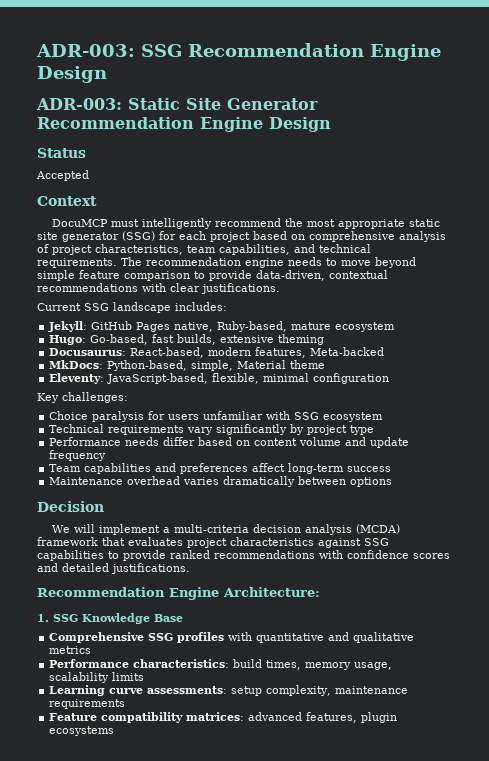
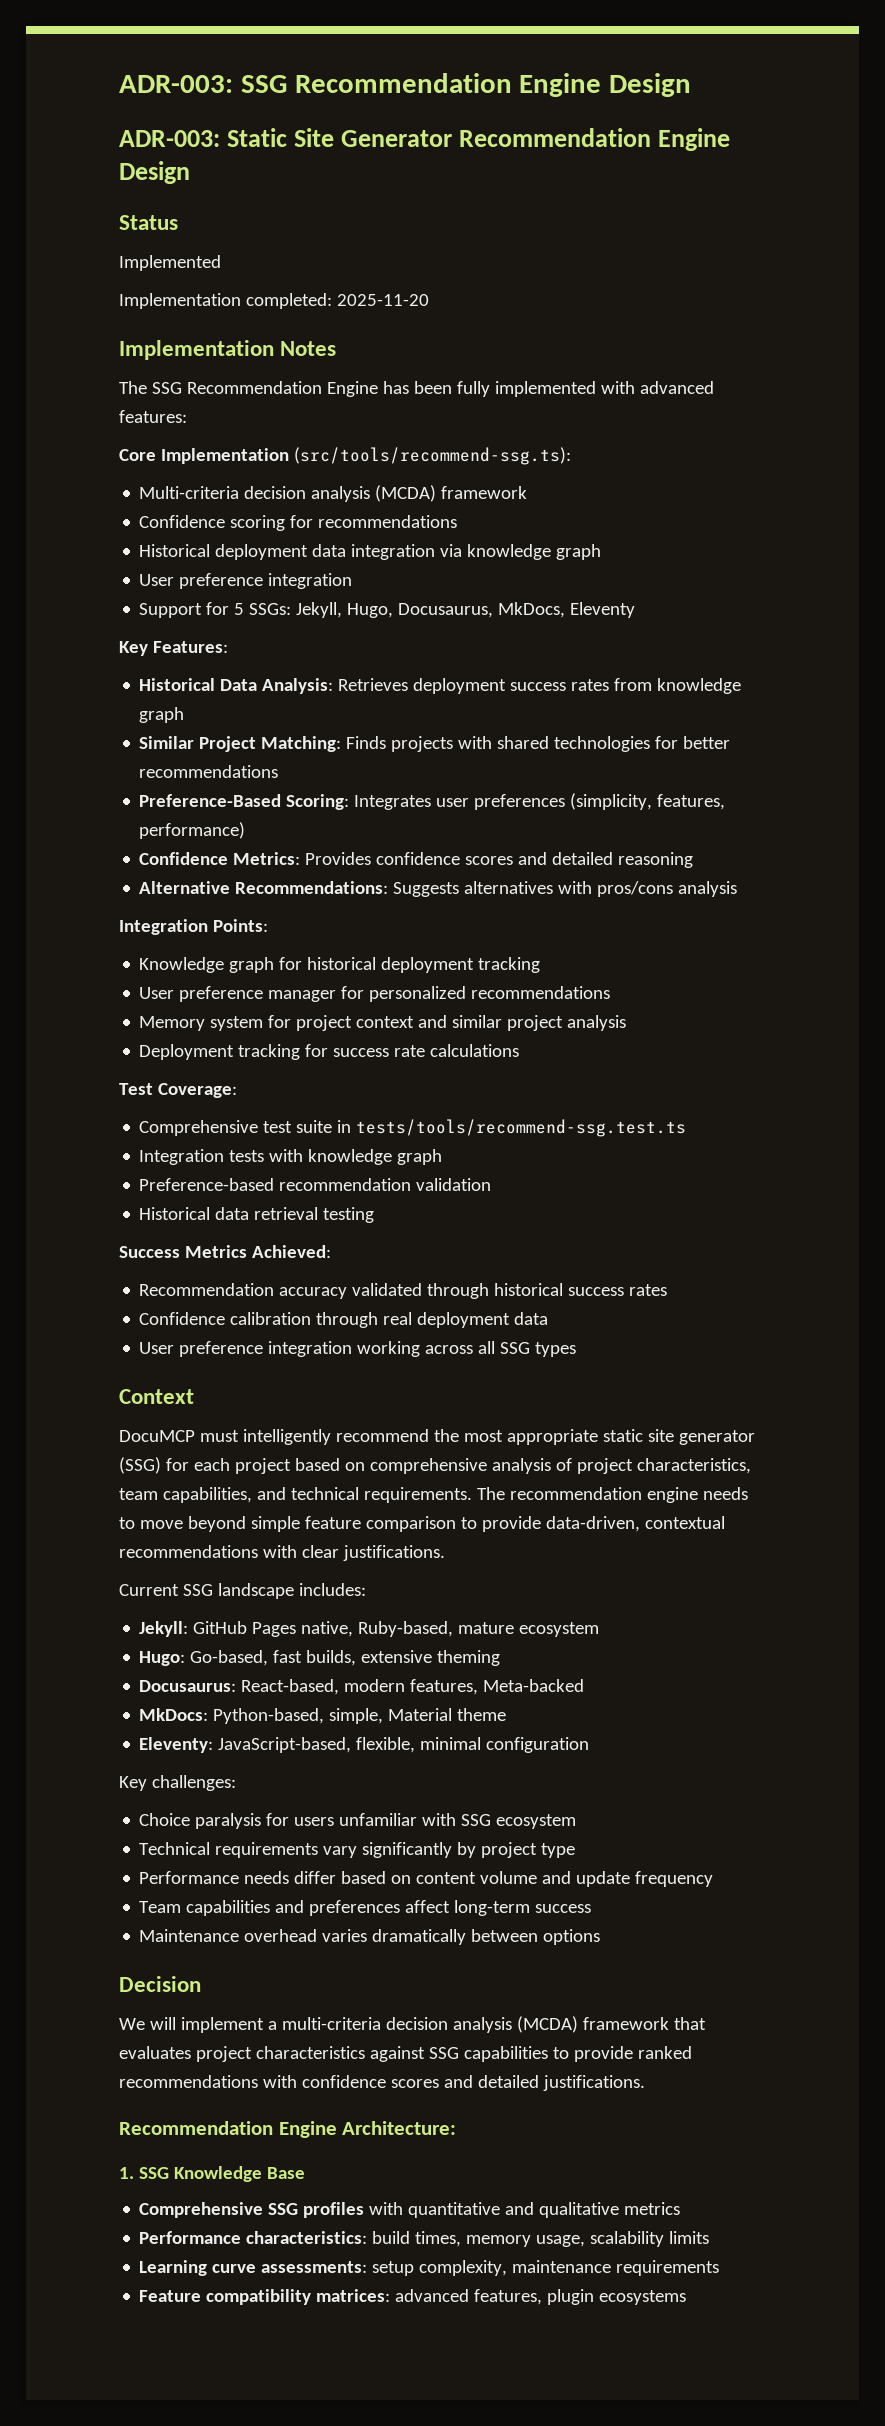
[36,170,89,181] Accepted -> [119,255,221,271] [119,293,429,309] [119,340,337,360] [119,381,714,397] [119,410,187,423] [119,447,571,465] [139,485,528,502] [139,515,458,531] [139,544,602,560] [139,573,353,589] [139,602,636,618] [119,641,228,656] [139,678,742,694] [139,707,185,723] [139,736,731,752] [139,765,279,778] [139,793,726,810] [139,822,246,839] [139,852,694,868] [139,881,738,897] [119,919,268,935] [139,957,541,973] [139,986,611,1002] [139,1015,627,1031] [139,1044,520,1060] [119,1083,237,1098] [139,1119,687,1137] [139,1149,443,1165] [139,1178,492,1191] [139,1207,375,1223] [119,1245,331,1258] [139,1283,668,1299] [139,1312,549,1328] [139,1341,577,1357] Implemented // Implementation completed: 2025-11-20 // Implementation Notes // The SSG Recommendation Engine has been fully implemented with advanced features: // Core Implementation (src/tools/recommend-ssg.ts): // Multi-criteria decision analysis (MCDA) framework // Confidence scoring for recommendations // Historical deployment data integration via knowledge graph // User preference integration // Support for 5 SSGs: Jekyll, Hugo, Docusaurus, MkDocs, Eleventy // Key Features: // Historical Data Analysis: Retrieves deployment success rates from knowledge graph // Similar Project Matching: Finds projects with shared technologies for better recommendations // Preference-Based Scoring: Integrates user preferences (simplicity, features, performance) // Confidence Metrics: Provides confidence scores and detailed reasoning // Alternative Recommendations: Suggests alternatives with pros/cons analysis // Integration Points: // Knowledge graph for historical deployment tracking // User preference manager for personalized recommendations // Memory system for project context and similar project analysis // Deployment tracking for success rate calculations // Test Coverage: // Comprehensive test suite in tests/tools/recommend-ssg.test.ts // Integration tests with knowledge graph // Preference-based recommendation validation // Historical data retrieval testing // Success Metrics Achieved: // Recommendation accuracy validated through historical success rates // Confidence calibration through real deployment data // User preference integration working across all SSG types

